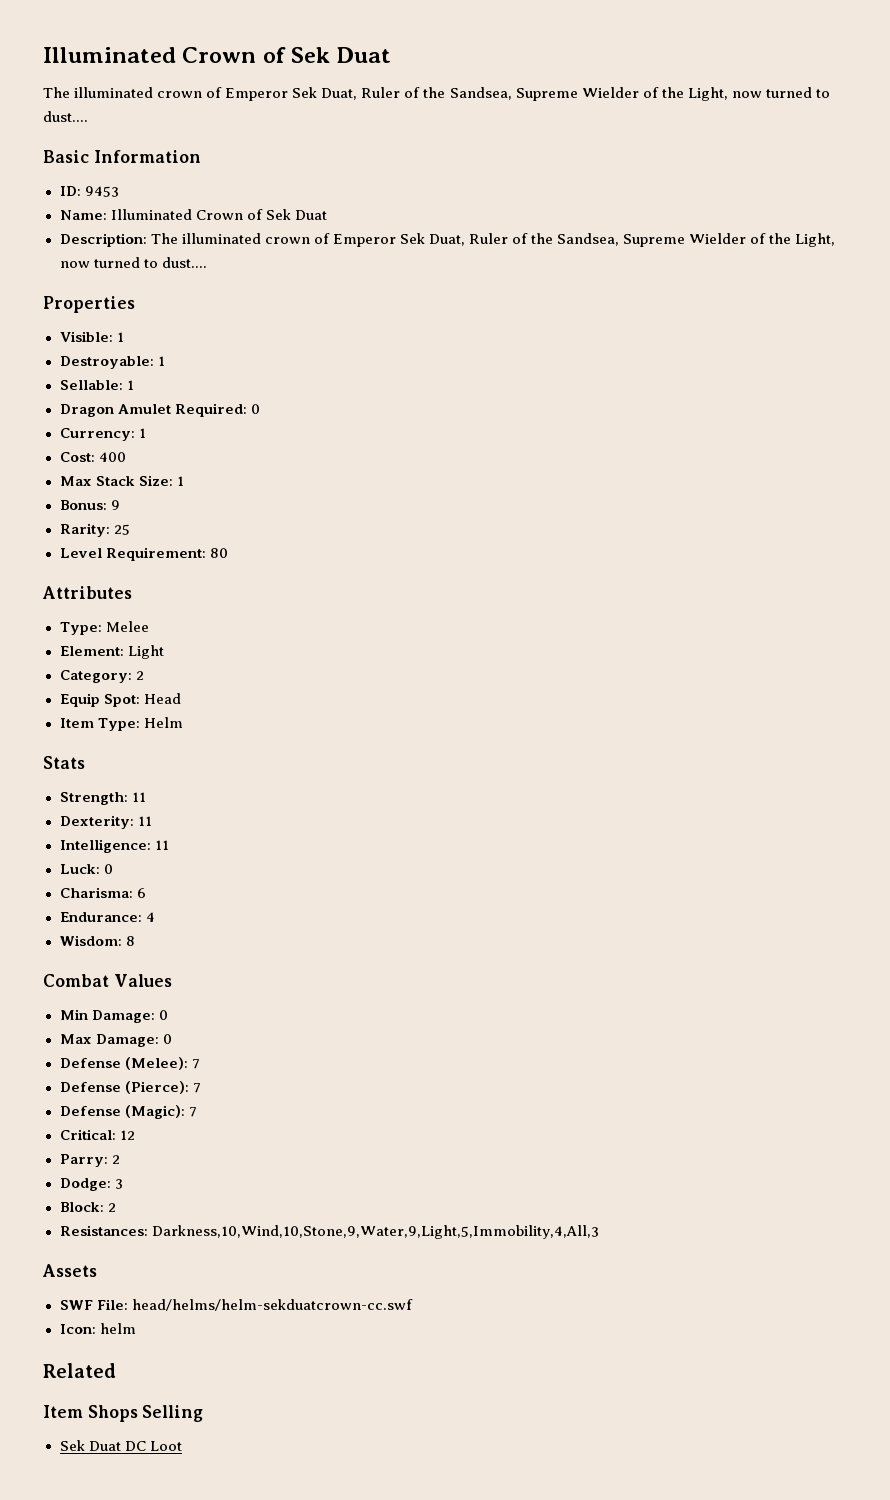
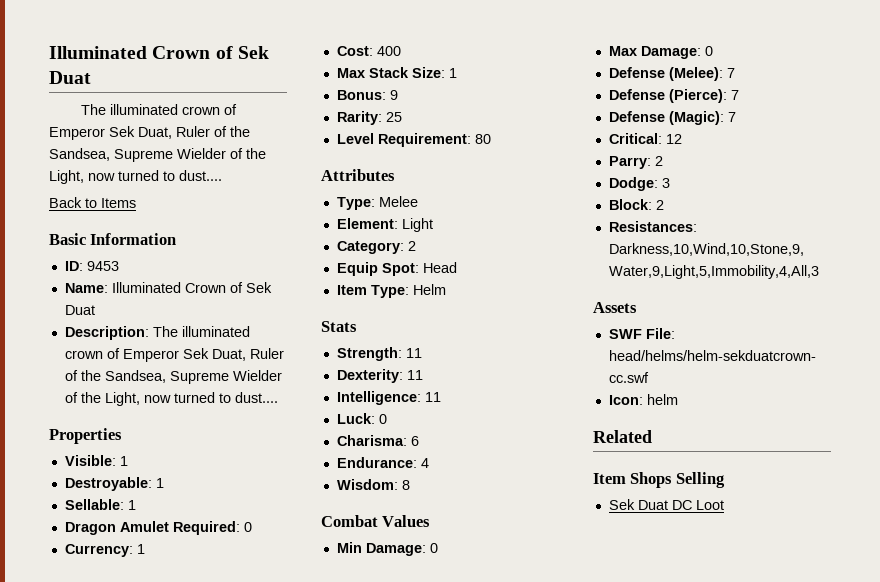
(88, 116) none -> [49,197,136,208] // Back to Items

